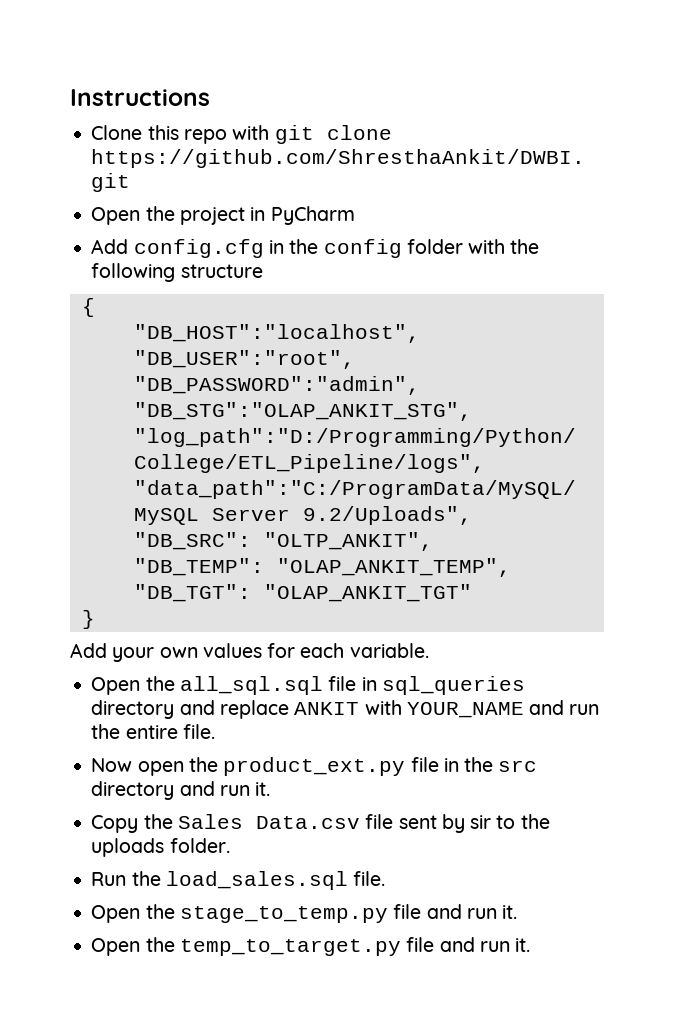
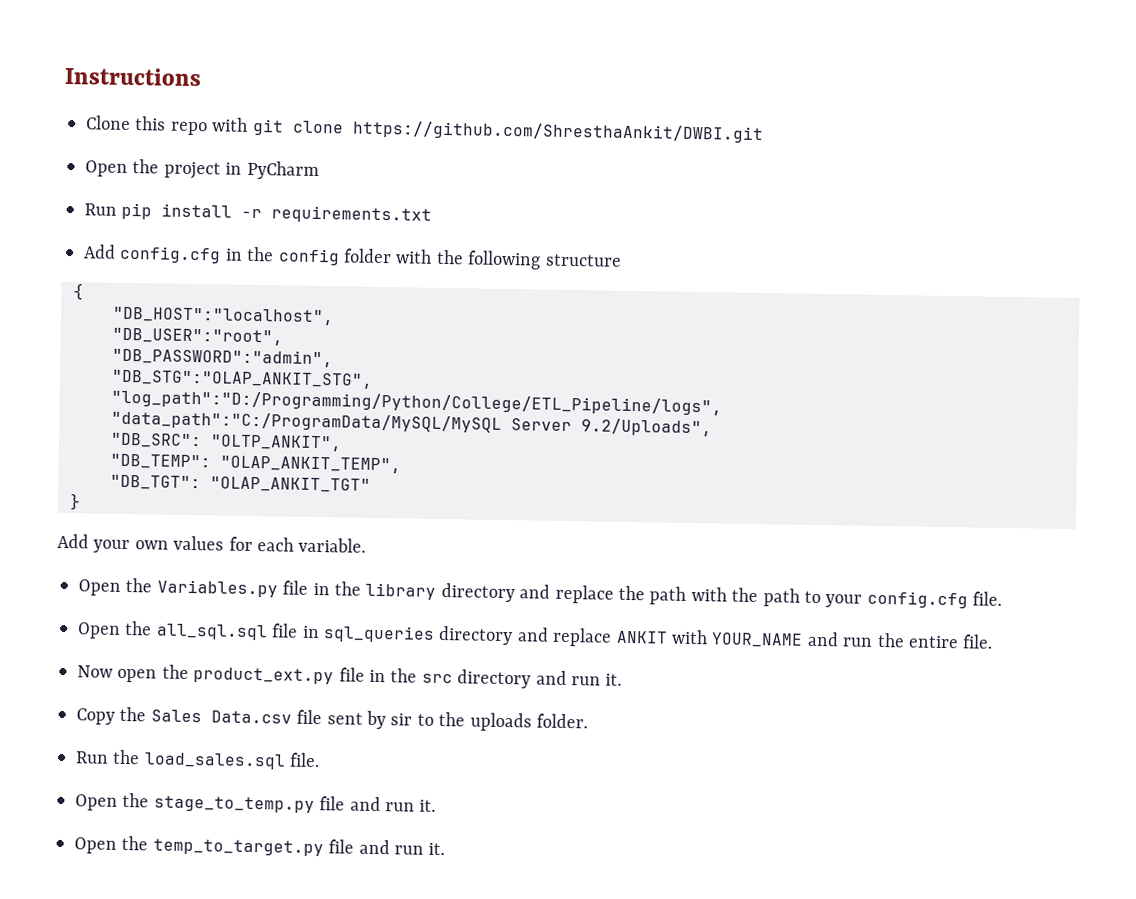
(355, 215) none -> [84,202,433,224] // Run pip install -r requirements.txt
(429, 650) none -> [78,577,1003,609] // Open the Variables.py file in the library directory and replace the path with the path to your config.cfg file.

